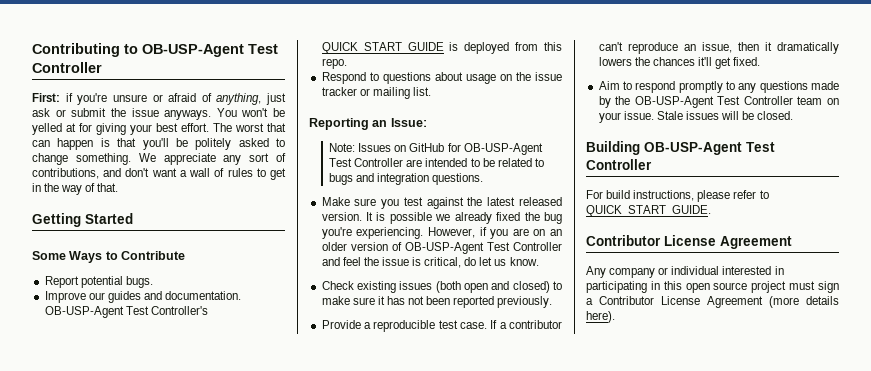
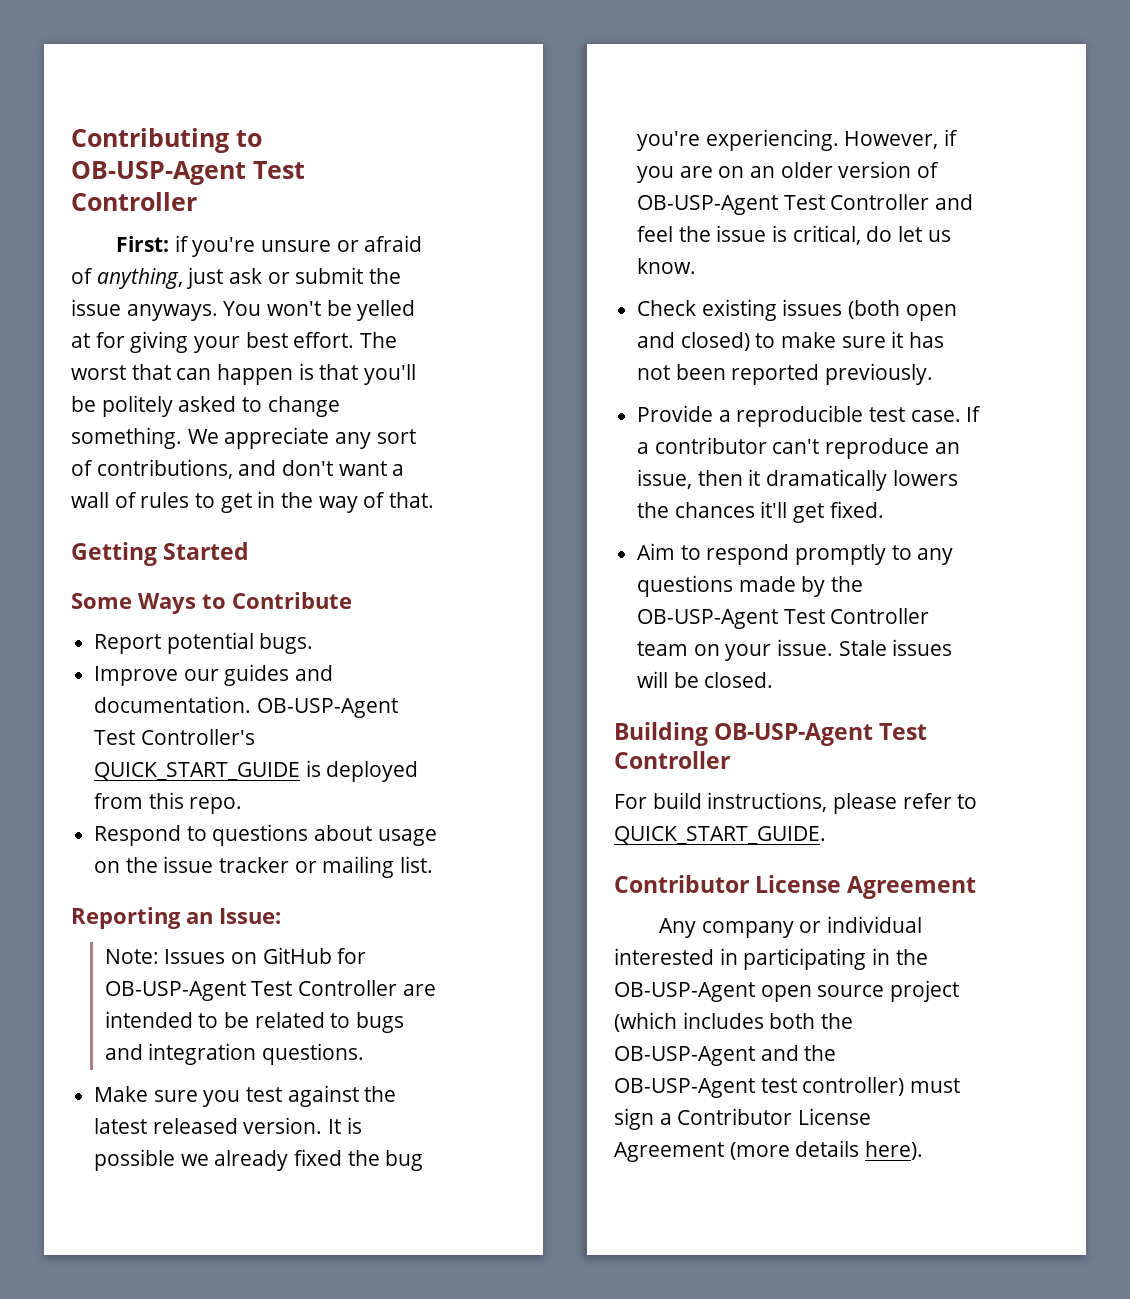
[663,281,682,290] this -> [895,949,928,965] [614,982,755,1002] the OB-USP-Agent
(787, 287) none -> [614,1012,854,1032] [614,1045,837,1066] [614,1077,905,1098] (which includes both the OB-USP-Agent and the OB-USP-Agent test controller)

